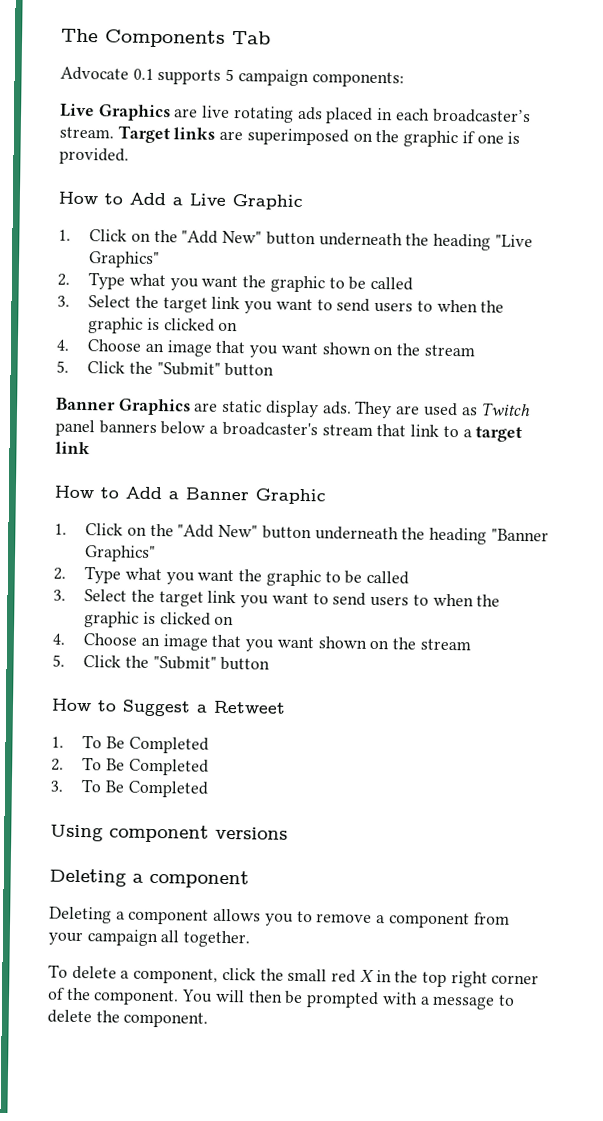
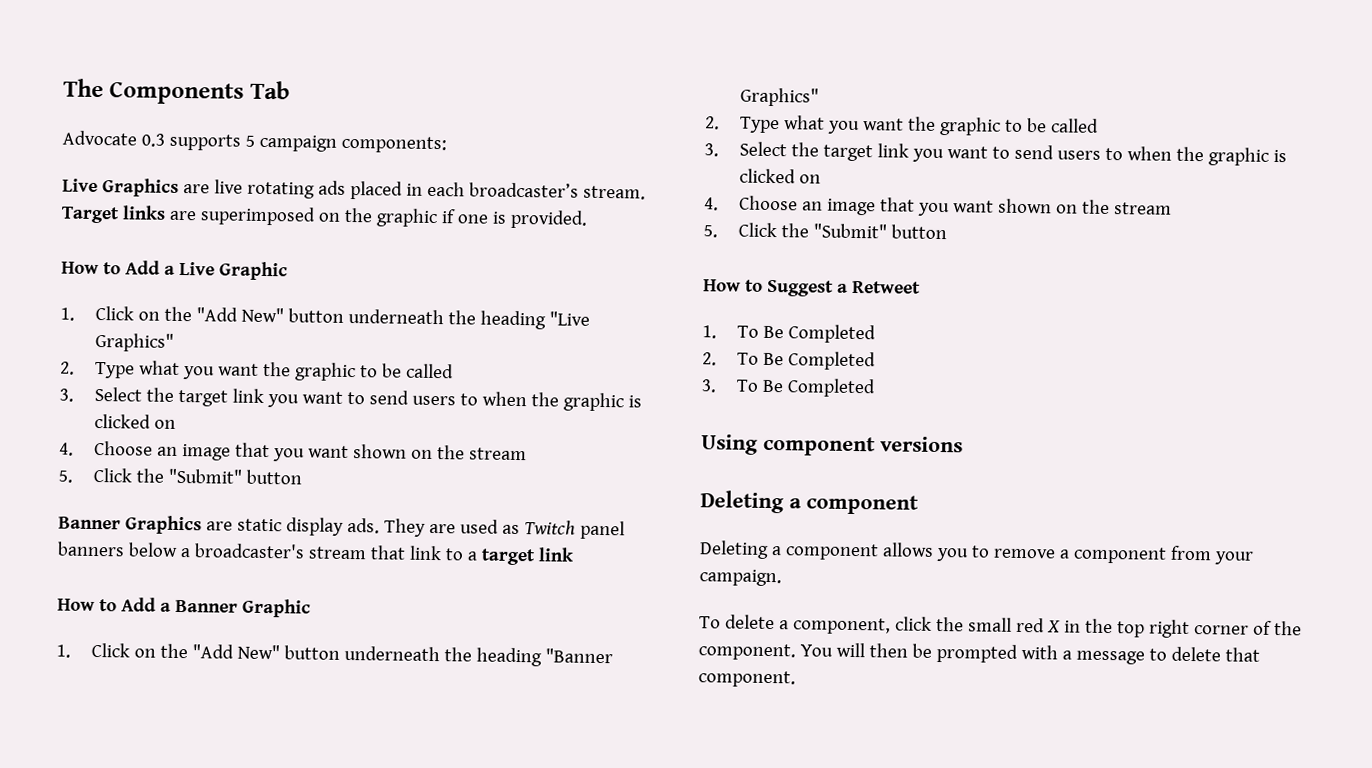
[132,68,154,80] 0.1 -> [140,133,165,147] 0.3
[86,929,251,948] campaign all together. -> [699,569,782,587] campaign.
[95,1010,120,1023] the -> [1224,647,1260,662] that

